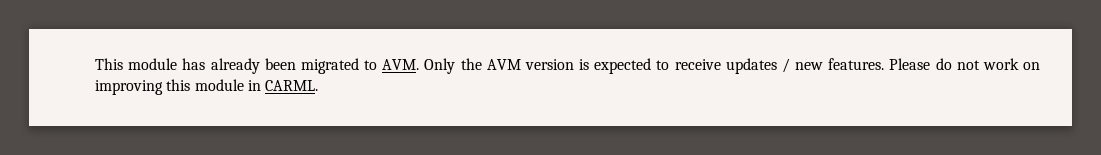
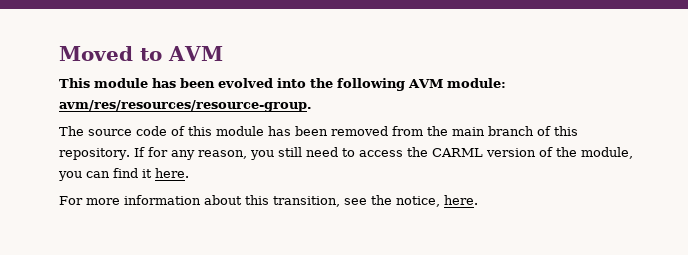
[95,58,1040,74] [95,79,319,95] This module has already been migrated to AVM. Only the AVM version is expected to receive updates / new features. Please do not work on improving this module in CARML. -> [59,46,223,61] [59,78,506,91] [59,100,312,112] [59,126,578,136] [59,147,633,160] [58,168,189,181] [59,195,478,207] Moved to AVM // This module has been evolved into the following AVM module: avm/res/resources/resource-group. // The source code of this module has been removed from the main branch of this repository. If for any reason, you still need to access the CARML version of the module, you can find it here. // For more information about this transition, see the notice, here.

